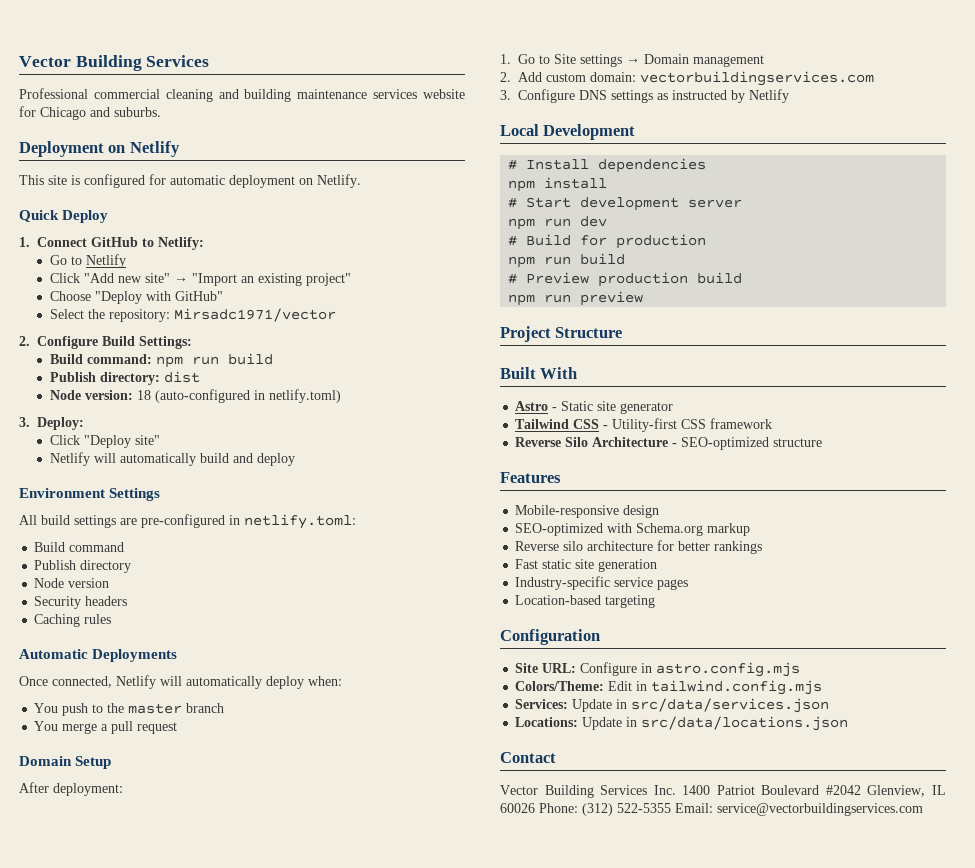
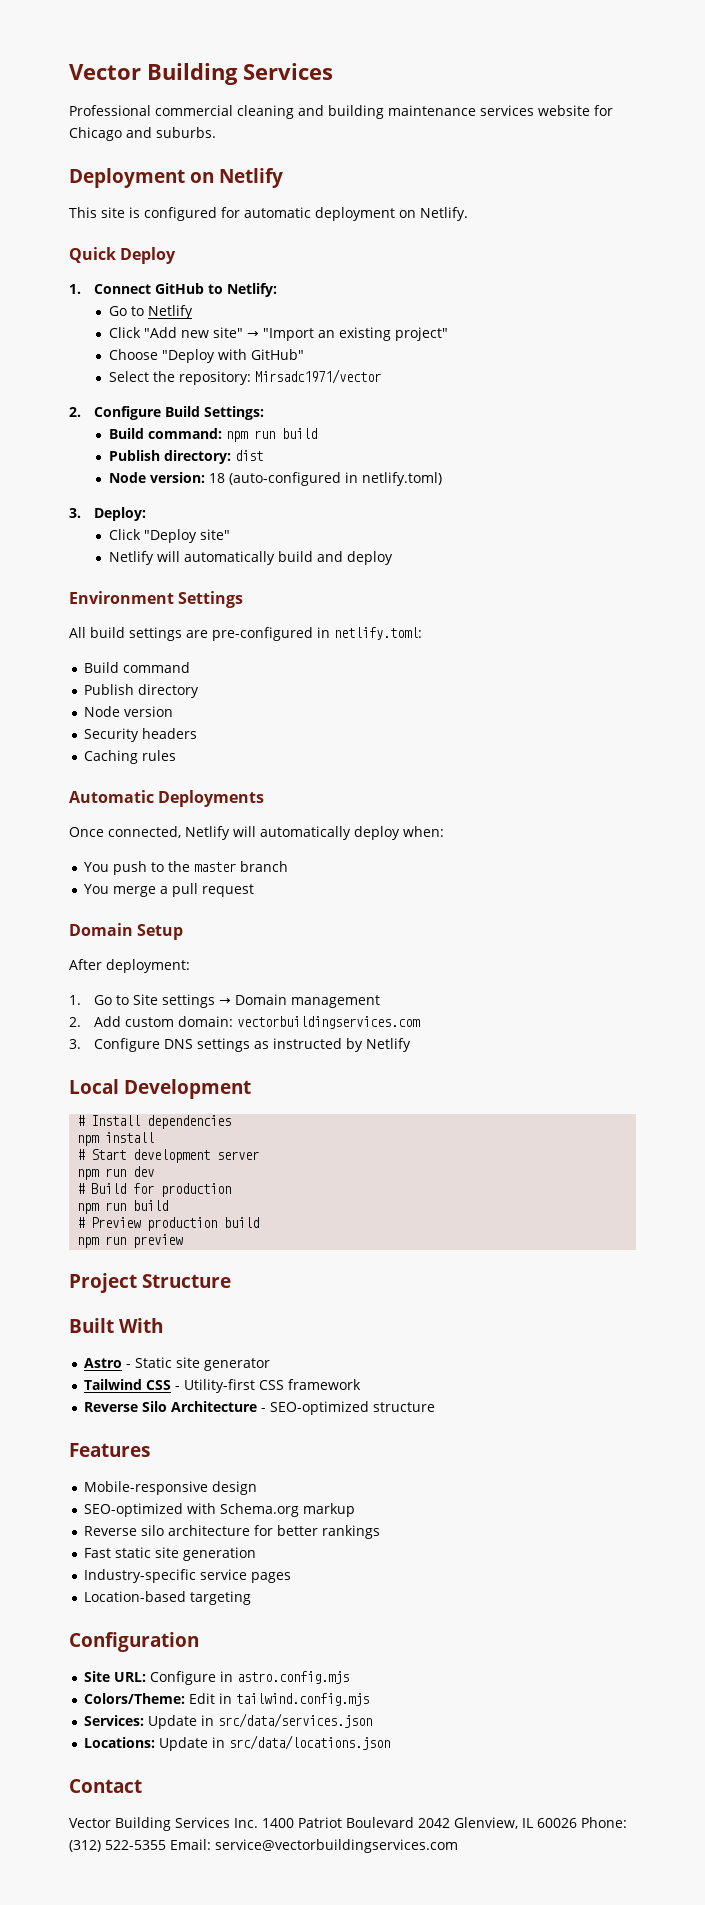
[825,785,861,795] #2042 -> [418,1818,450,1828] 2042

